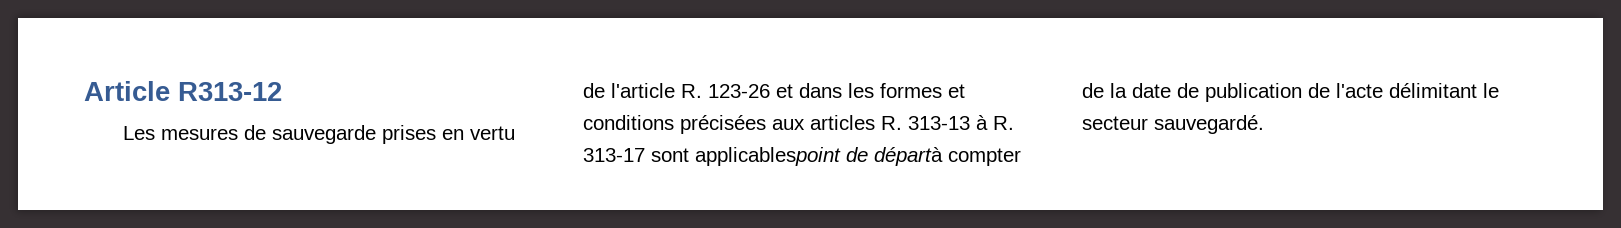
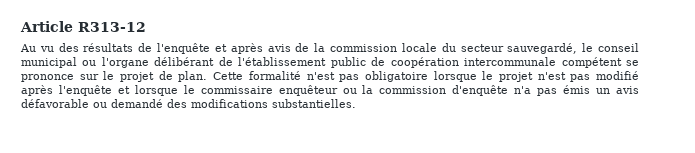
[123,125,516,144] [583,83,965,98] [583,115,1014,134] [583,147,1021,166] [1082,83,1499,102] [1082,115,1264,134] Les mesures de sauvegarde prises en vertu de l'article R. 123-26 et dans les formes et conditions précisées aux articles R. 313-13 à R. 313-17 sont applicablespoint de départà compter de la date de publication de l'acte délimitant le secteur sauvegardé. -> [20,43,639,54] [21,57,639,68] [21,71,639,82] [21,85,639,96] [21,99,356,108] Au vu des résultats de l'enquête et après avis de la commission locale du secteur sauvegardé, le conseil municipal ou l'organe délibérant de l'établissement public de coopération intercommunale compétent se prononce sur le projet de plan. Cette formalité n'est pas obligatoire lorsque le projet n'est pas modifié après l'enquête et lorsque le commissaire enquêteur ou la commission d'enquête n'a pas émis un avis défavorable ou demandé des modifications substantielles.

